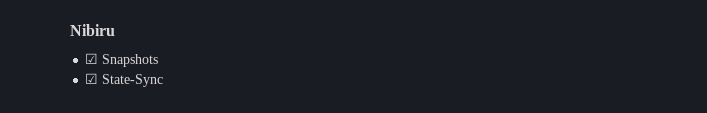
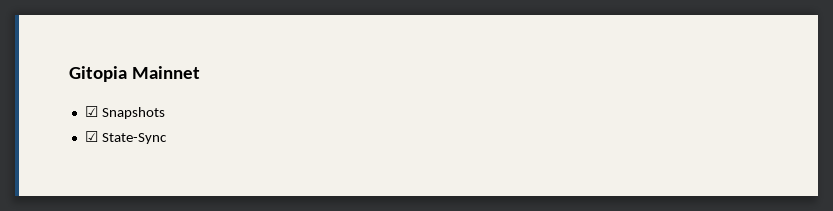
[70,24,115,36] Nibiru -> [69,66,200,82] Gitopia Mainnet

